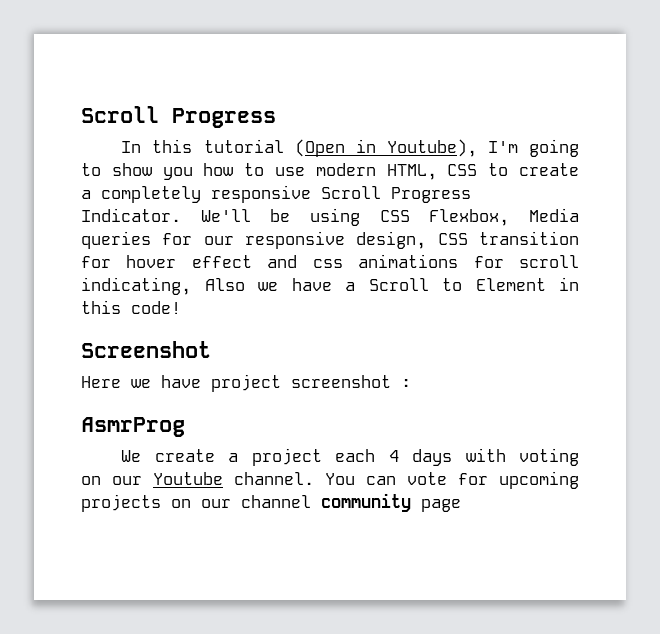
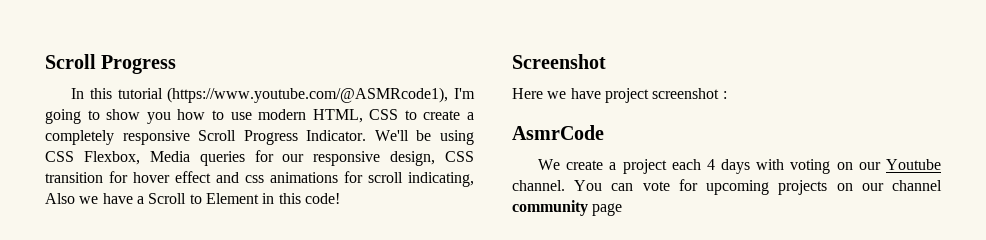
[294,139,477,157] (Open in Youtube), -> [167,87,449,103] (https://www.youtube.com/@ASMRcode1),
[81,417,185,437] AsmrProg -> [512,125,604,140] AsmrCode

